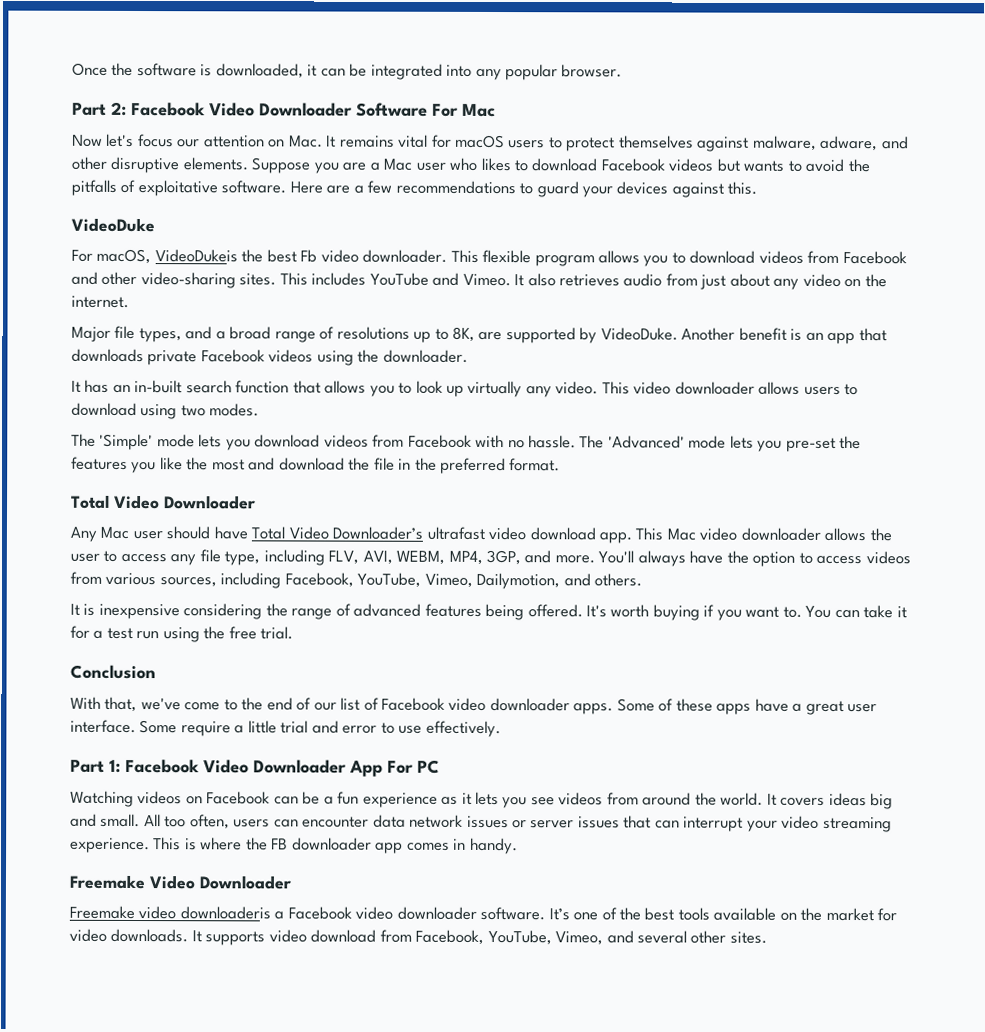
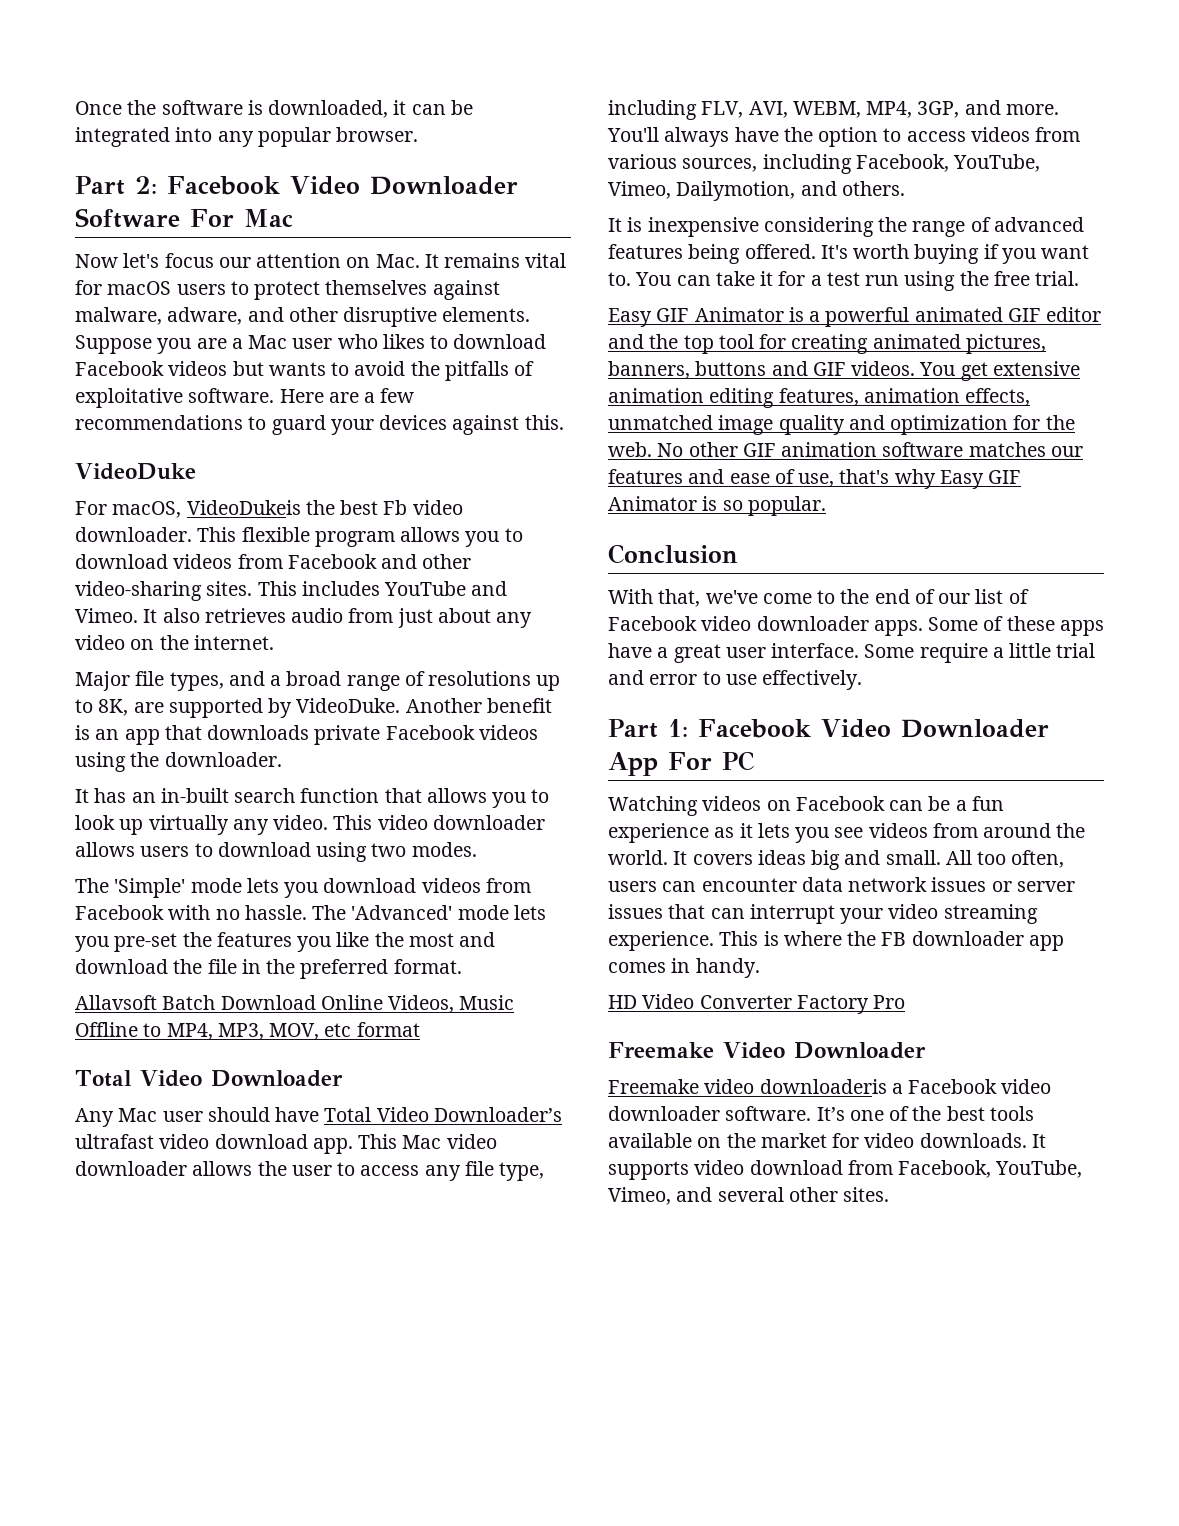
(561, 465) none -> [75,995,515,1013] [75,1022,420,1040] // Allavsoft Batch Download Online Videos, Music Offline to MP4, MP3, MOV, etc format
(294, 633) none -> [608,307,1102,327] [608,334,1046,354] [608,361,1080,381] [608,388,1031,408] [608,415,1075,435] [608,442,1083,457] [608,469,1022,489] [608,496,826,516] // Easy GIF Animator is a powerful animated GIF editor and the top tool for creating animated pictures, banners, buttons and GIF videos. You get extensive animation editing features, animation effects, unmatched image quality and optimization for the web. No other GIF animation software matches our features and ease of use, that's why Easy GIF Animator is so popular.
(518, 846) none -> [608,994,906,1014] // HD Video Converter Factory Pro

